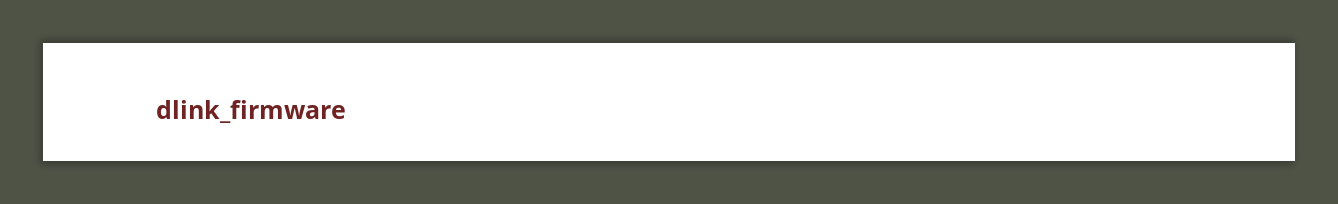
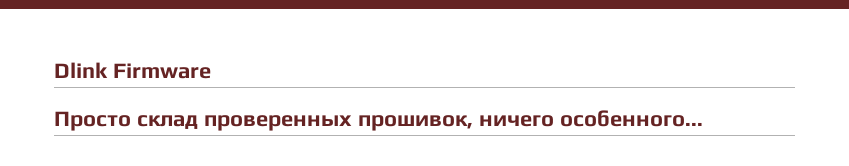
[156,100,346,123] dlink_firmware -> [54,62,211,79] [54,110,703,131] Dlink Firmware // Просто склад проверенных прошивок, ничего особенного...

